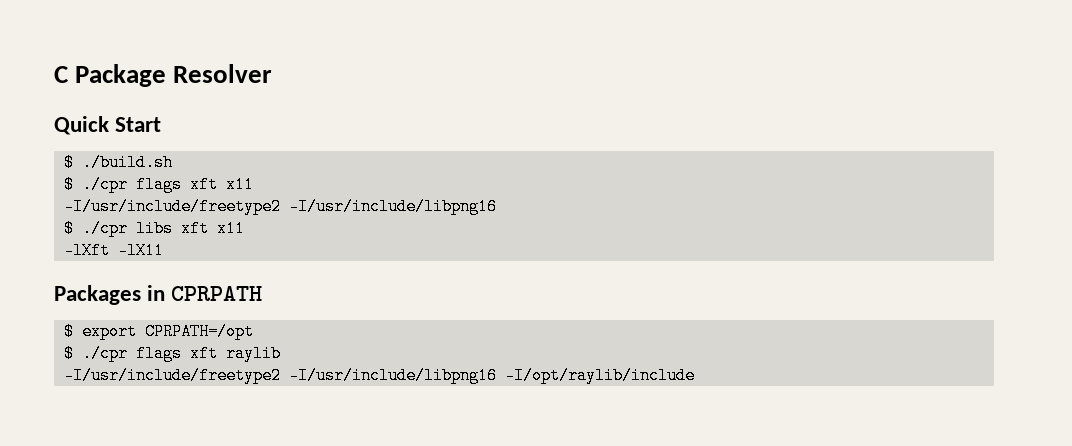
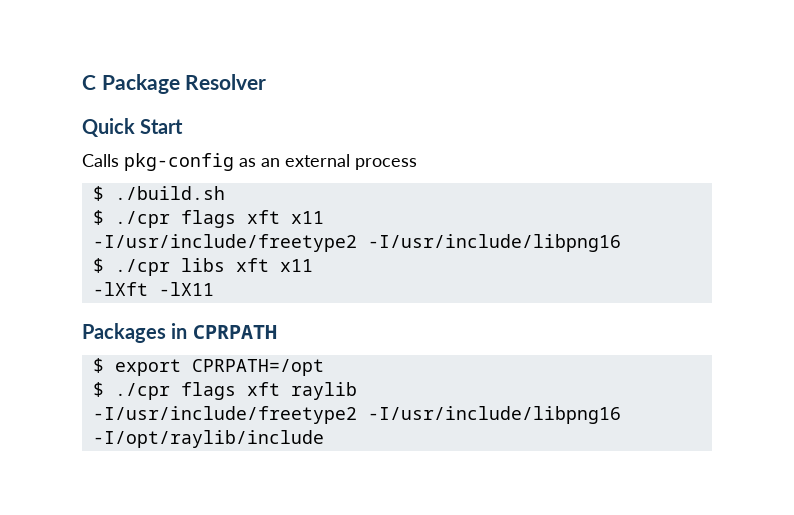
(162, 124) none -> [82,153,417,171] // Calls pkg-config as an external process

